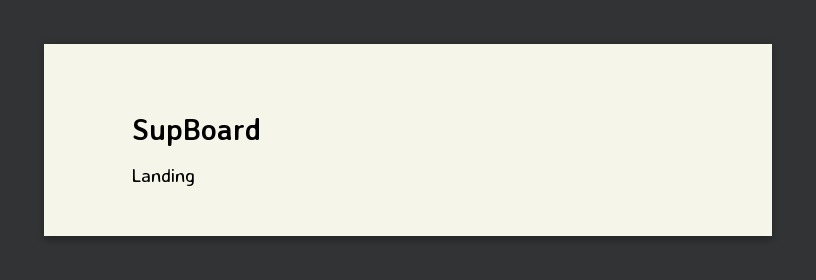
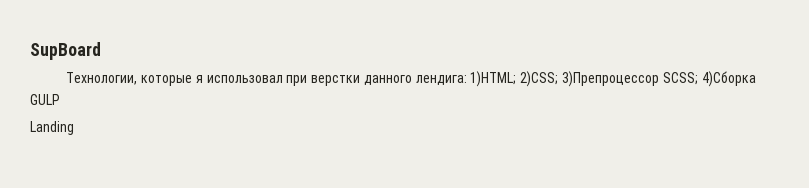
(261, 132) none -> [66,71,756,87] [30,94,60,105] // Технологии, которые я использовал при верстки данного лендига: 1)HTML; 2)CSS; 3)Препроцессор SCSS; 4)Сборка GULP

